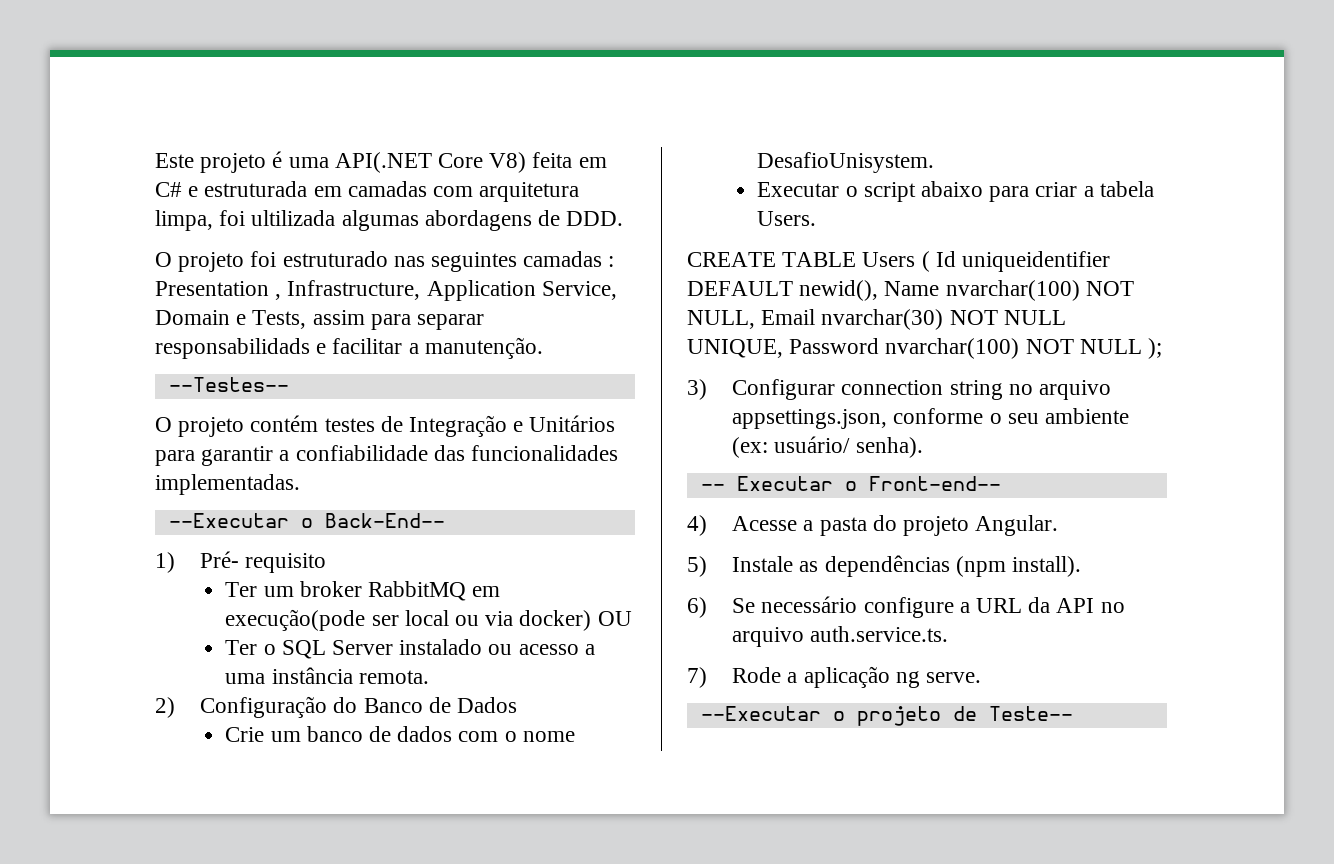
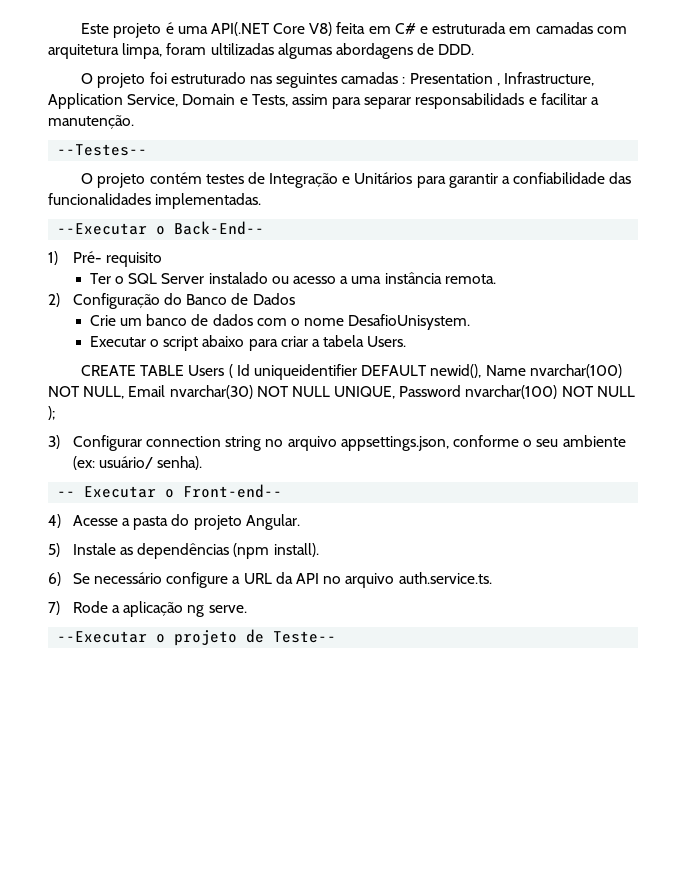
[219,210,336,226] foi ultilizada -> [166,43,274,55] foram ultilizadas
[225,581,501,601] [225,609,632,631] // Ter um broker RabbitMQ em execução(pode ser local ou via docker) OU -> (163, 259) none

